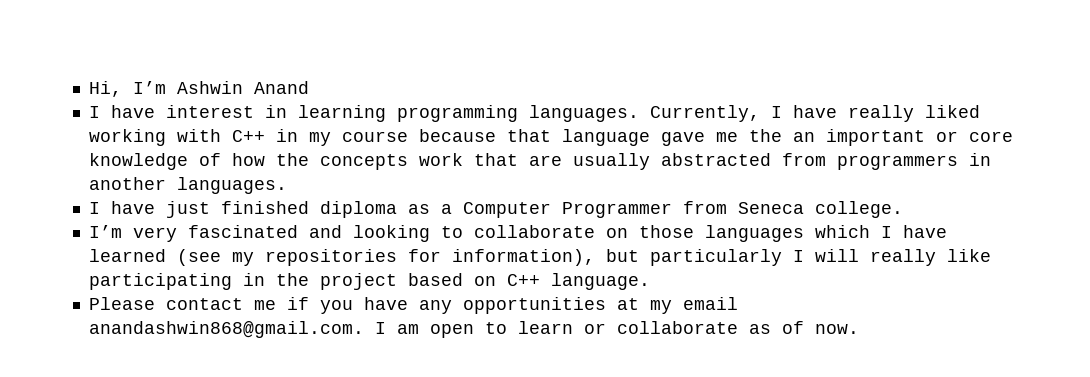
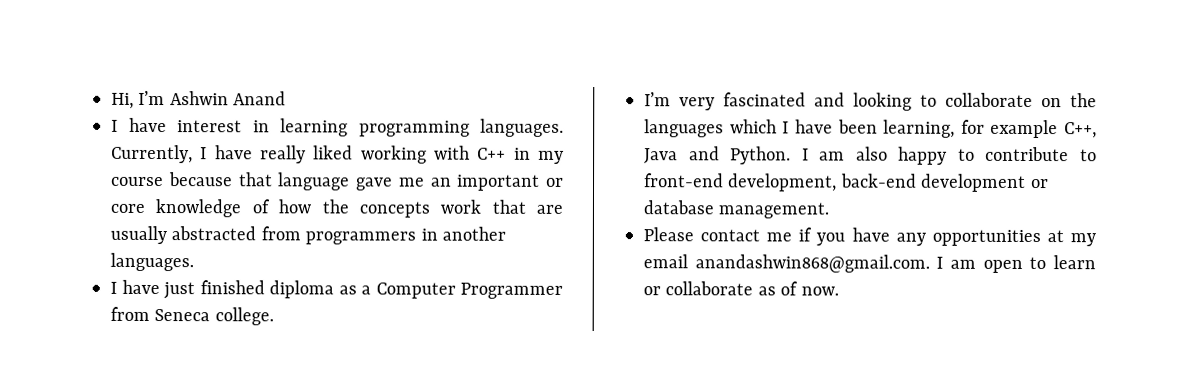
[748,129,782,142] the -> (425, 182) none
[638,225,694,238] those -> [1070,93,1097,108] the
[88,249,991,266] [88,273,650,290] learned (see my repositories for information), but particularly I will really like participating in the project based on C++ language. -> [837,119,1097,139] [644,146,1097,165] [644,173,1049,192] [643,200,830,219] been learning, for example C++, Java and Python. I am also happy to contribute to front-end development, back-end development or database management.

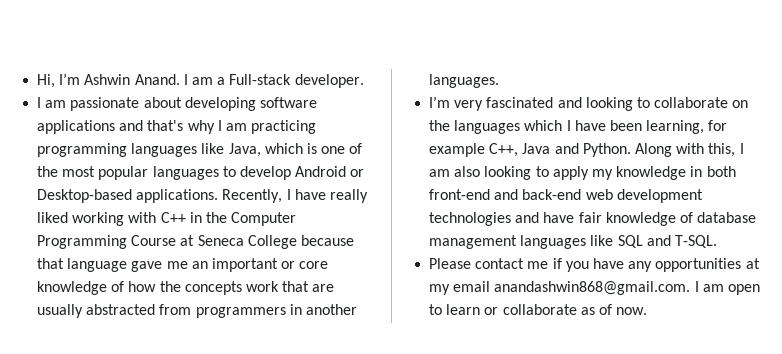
[233,91,287,106] [111,117,564,137] [111,144,193,164] Anand // I have interest in learning programming languages. Currently, -> [134,74,364,88] [37,97,317,111] [37,120,317,134] [37,143,363,157] [37,166,365,180] [37,189,283,203] Anand. I am a Full-stack developer. // I am passionate about developing software applications and that's why I am practicing programming languages like Java, which is one of the most popular languages to develop Android or Desktop-based applications. Recently,
[538,150,564,164] [111,176,164,187] my course -> [205,212,297,226] [37,235,297,249] the Computer Programming Course at Seneca College
[110,279,563,300] [110,306,274,326] // I have just finished diploma as a Computer Programmer from Seneca college. -> (500, 81) none
[801,146,1097,165] [644,173,1049,192] [643,200,830,219] I am also happy to contribute to front-end development, back-end development or database management. -> [634,143,744,157] [429,166,736,180] [429,189,703,203] [429,212,757,226] [429,235,717,249] Along with this, I am also looking to apply my knowledge in both front-end and back-end web development technologies and have fair knowledge of database management languages like SQL and T-SQL.

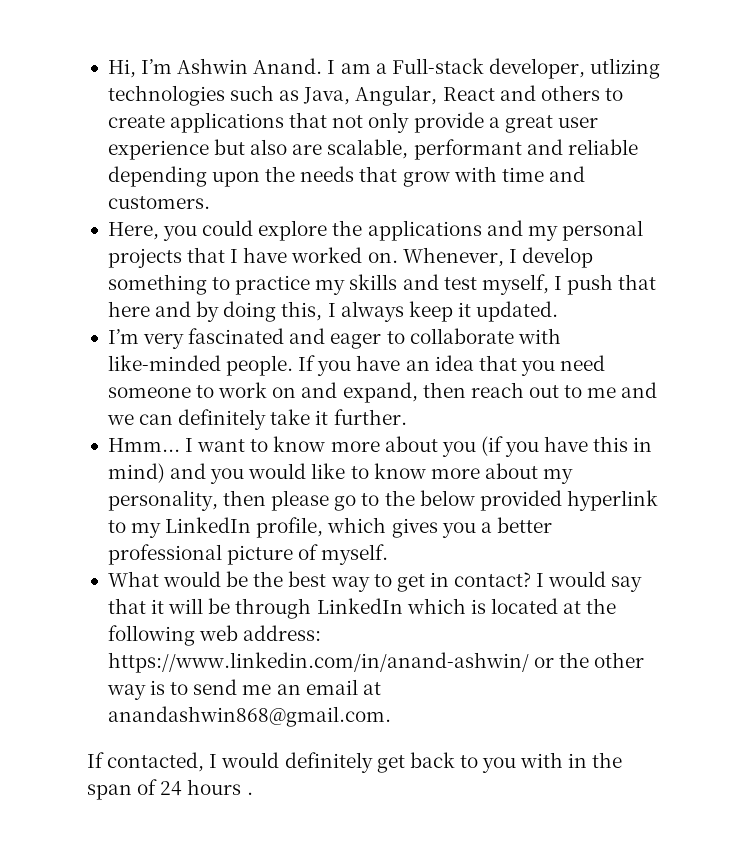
[294,74,364,88] [37,97,317,111] [37,120,317,134] [37,143,363,157] [37,166,365,180] [37,189,368,203] [37,212,297,226] [37,235,354,249] [37,258,329,272] [37,281,335,295] [37,304,357,318] [429,74,500,88] developer. // I am passionate about developing software applications and that's why I am practicing programming languages like Java, which is one of the most popular languages to develop Android or Desktop-based applications. Recently, I have really liked working with C++ in the Computer Programming Course at Seneca College because that language gave me an important or core knowledge of how the concepts work that are usually abstracted from programmers in another languages. -> [488,58,661,79] [107,85,623,106] [107,112,598,133] [107,139,638,160] [107,166,585,187] [107,196,210,209] [107,220,643,241] [107,247,593,268] [107,274,657,295] [107,301,559,322] developer, utlizing technologies such as Java, Angular, React and others to create applications that not only provide a great user experience but also are scalable, performant and reliable depending upon the needs that grow with time and customers. // Here, you could explore the applications and my personal projects that I have worked on. Whenever, I develop something to practice my skills and test myself, I push that here and by doing this, I always keep it updated.
[585,97,633,111] looking -> [330,333,382,349] eager
[732,100,749,108] [429,120,728,134] [429,143,744,157] [429,166,736,180] [429,189,703,203] [429,212,757,226] [429,235,717,249] [429,258,760,272] [429,281,760,295] [429,304,648,315] on the languages which I have been learning, for example C++, Java and Python. Along with this, I am also looking to apply my knowledge in both front-end and back-end web development technologies and have fair knowledge of database management languages like SQL and T-SQL. // Please contact me if you have any opportunities at my email anandashwin868@gmail.com. I am open to learn or collaborate as of now. -> [517,328,561,344] [107,355,606,376] [107,382,658,403] [106,409,407,430] [107,436,653,457] [107,463,574,484] [107,490,658,511] [107,517,552,538] [107,544,389,565] [107,571,643,592] [107,598,617,619] [107,625,322,646] [107,652,645,673] [106,679,381,700] [107,706,391,727] [87,752,623,773] [87,779,253,800] with like-minded people. If you have an idea that you need someone to work on and expand, then reach out to me and we can definitely take it further. // Hmm... I want to know more about you (if you have this in mind) and you would like to know more about my personality, then please go to the below provided hyperlink to my LinkedIn profile, which gives you a better professional picture of myself. // What would be the best way to get in contact? I would say that it will be through LinkedIn which is located at the following web address: https://www.linkedin.com/in/anand-ashwin/ or the other way is to send me an email at anandashwin868@gmail.com. // If contacted, I would definitely get back to you with in the span of 24 hours .

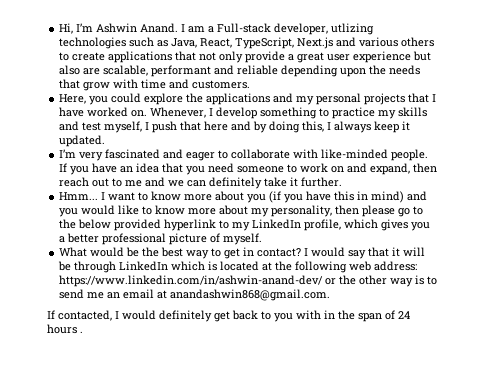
[355,85,536,106] Angular, React and -> [200,37,399,49] React, TypeScript, Next.js and various
[107,652,529,673] https://www.linkedin.com/in/anand-ashwin/ -> [59,275,324,287] https://www.linkedin.com/in/ashwin-anand-dev/

